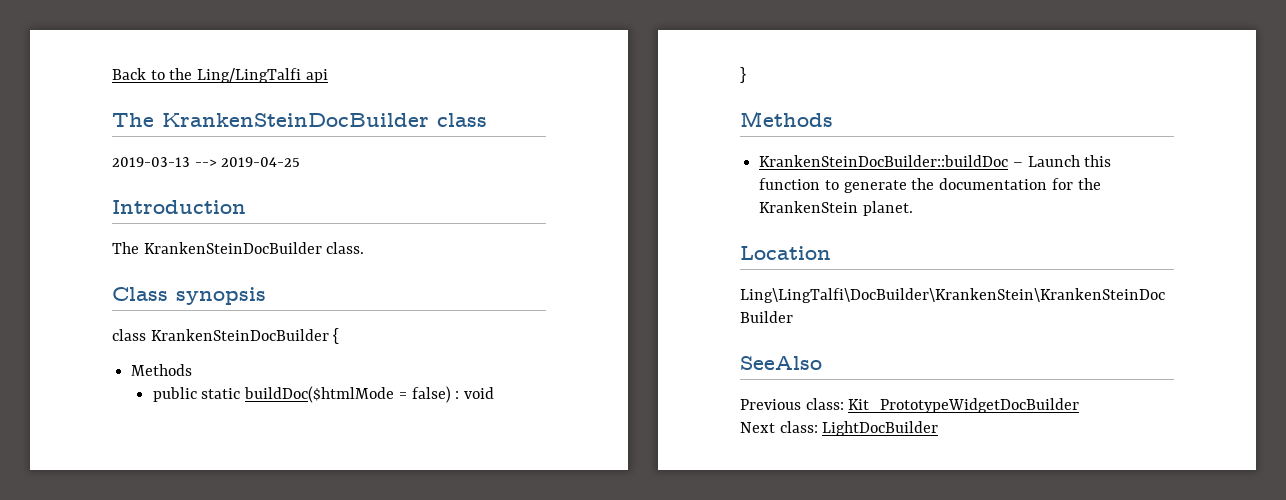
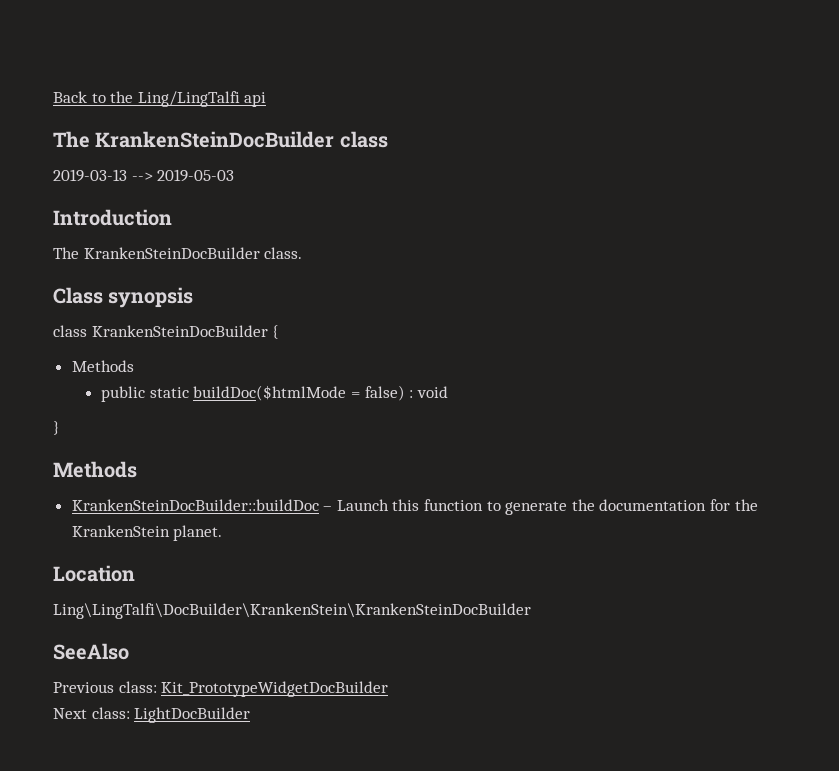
[221,157,301,167] 2019-04-25 -> [157,169,235,182] 2019-05-03

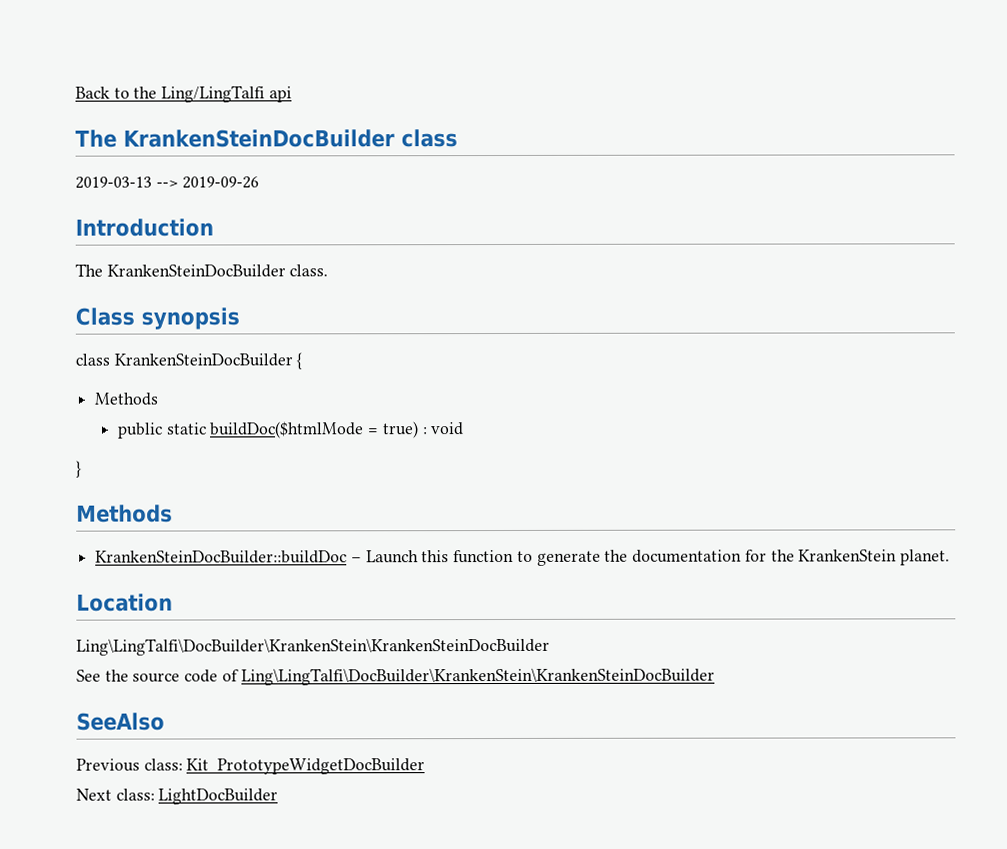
[157,169,235,182] 2019-05-03 -> [182,176,260,189] 2019-09-26
[364,385,405,401] false) -> [381,421,419,439] true)
(531, 611) none -> [76,667,715,686] // See the source code of Ling\LingTalfi\DocBuilder\KrankenStein\KrankenSteinDocBuilder

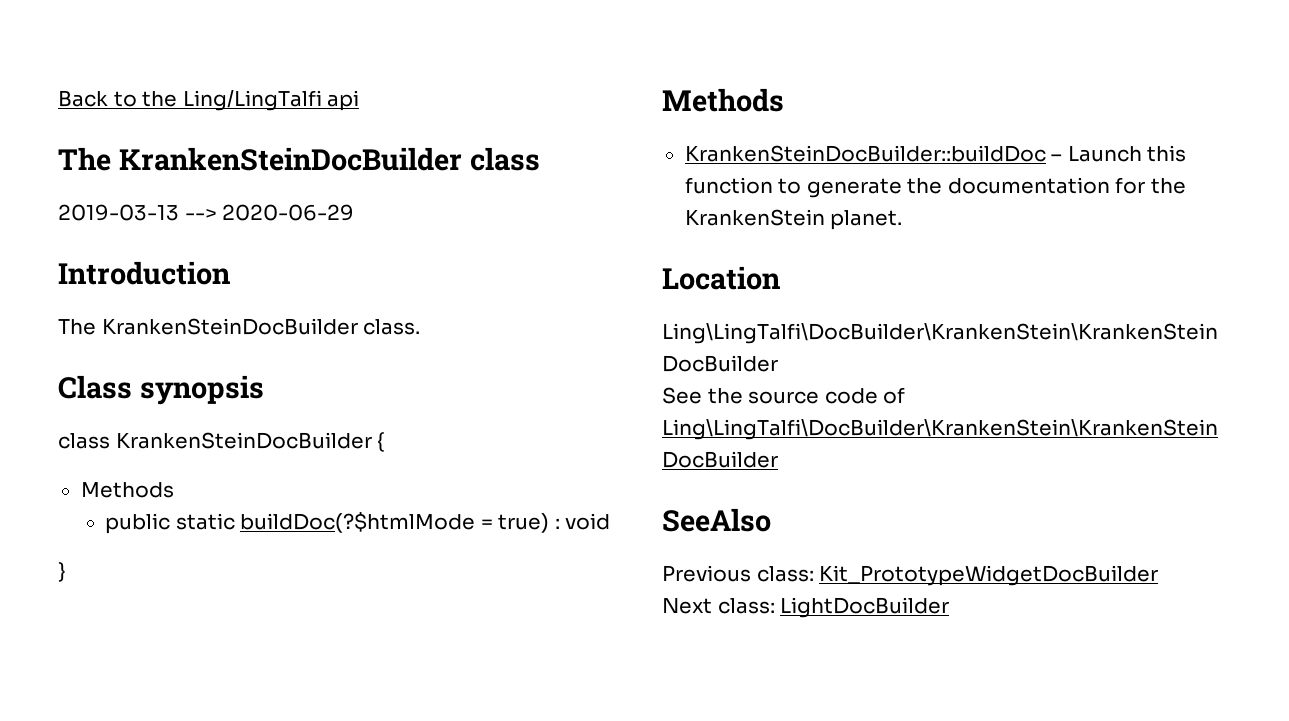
[182,176,260,189] 2019-09-26 -> [222,204,355,221] 2020-06-29
[209,421,365,439] buildDoc($htmlMode -> [240,512,476,533] buildDoc(?$htmlMode

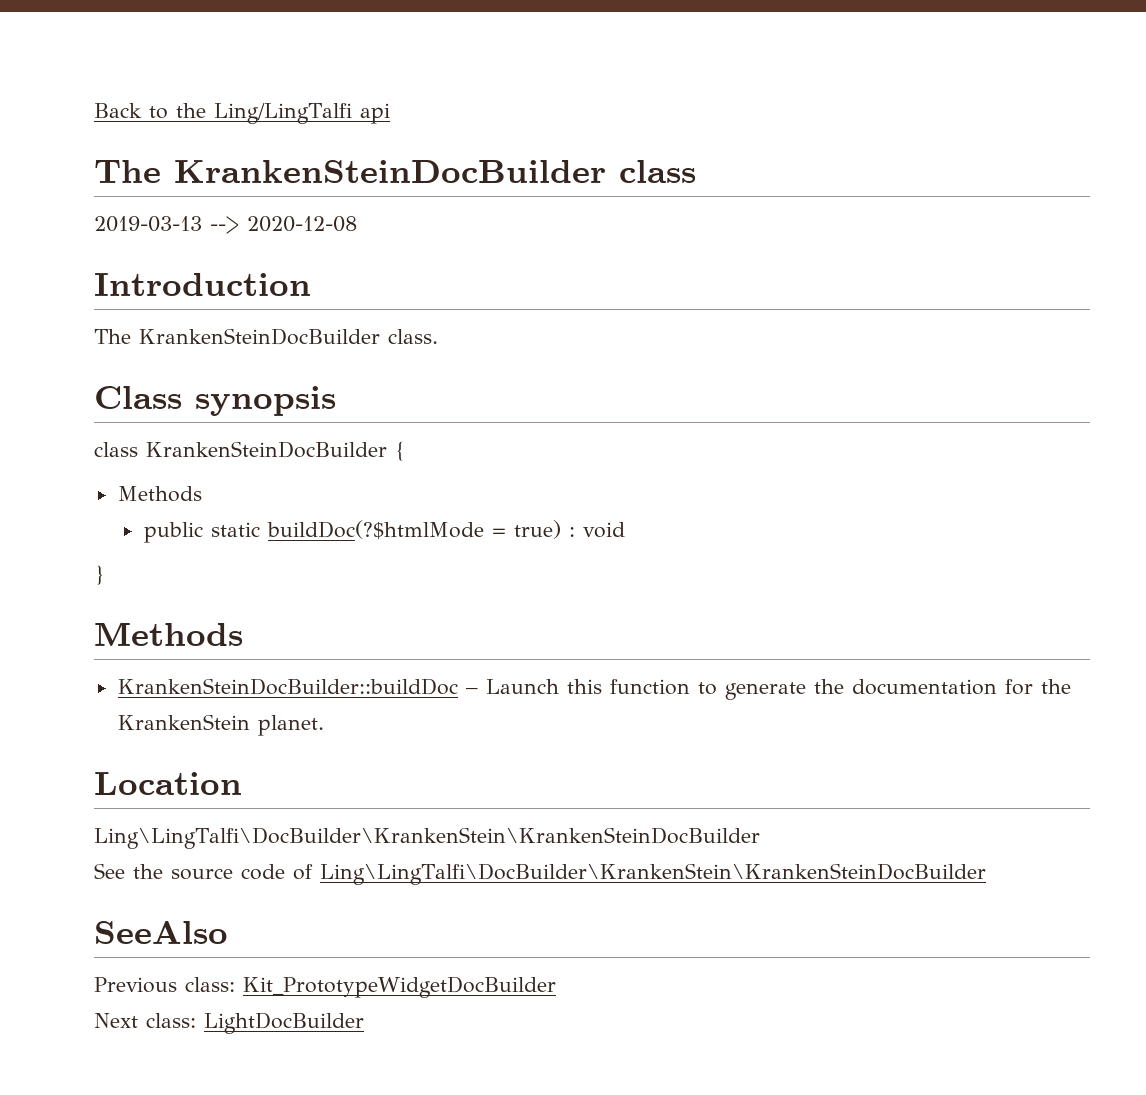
[222,204,355,221] 2020-06-29 -> [247,216,357,232] 2020-12-08

